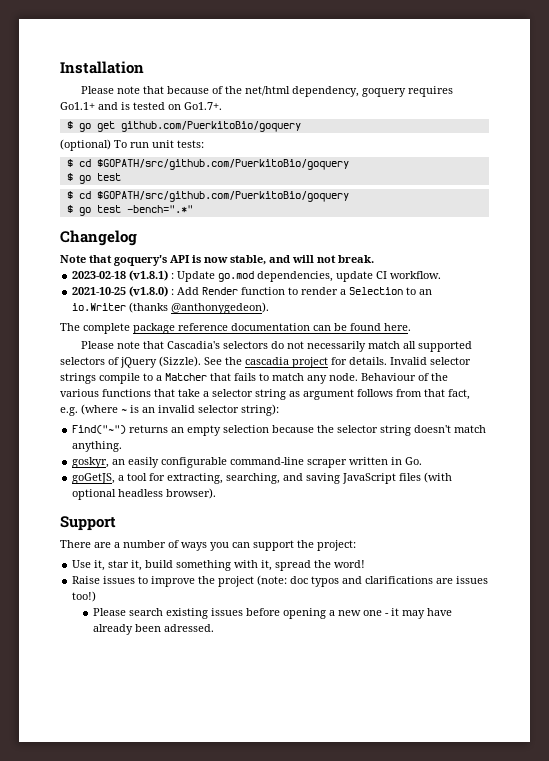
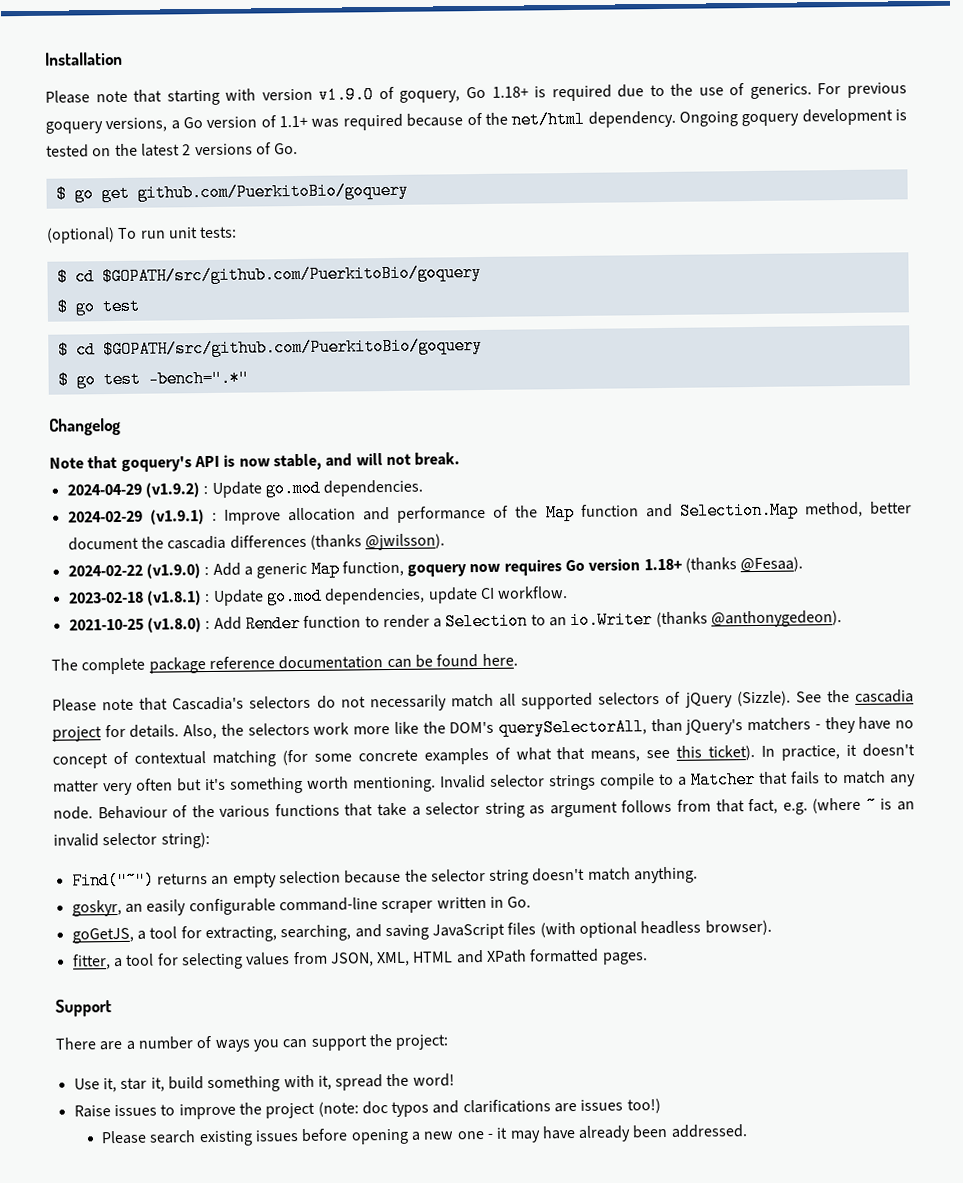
[167,86,454,97] [60,102,222,110] because of the net/html dependency, goquery requires Go1.1+ and is tested on Go1.7+. -> [166,82,907,106] [45,108,908,134] [46,142,299,158] starting with version v1.9.0 of goquery, Go 1.18+ is required due to the use of generics. For previous goquery versions, a Go version of 1.1+ was required because of the net/html dependency. Ongoing goquery development is tested on the latest 2 versions of Go.
(374, 259) none -> [66,479,424,498] [67,501,913,525] [67,533,446,551] [67,556,804,579] // 2024-04-29 (v1.9.2) : Update go.mod dependencies. // 2024-02-29 (v1.9.1) : Improve allocation and performance of the Map function and Selection.Map method, better document the cascadia differences (thanks @jwilsson). // 2024-02-22 (v1.9.0) : Add a generic Map function, goquery now requires Go version 1.18+ (thanks @Fesaa).
(387, 361) none -> [183,716,914,740] [52,743,916,769] [53,776,436,796] Also, the selectors work more like the DOM's querySelectorAll, than jQuery's matchers - they have no concept of contextual matching (for some concrete examples of what that means, see this ticket). In practice, it doesn't matter very often but it's something worth mentioning.
(217, 493) none -> [71,948,648,970] // fitter, a tool for selecting values from JSON, XML, HTML and XPath formatted pages.
[163,624,214,632] adressed. -> [670,1124,748,1138] addressed.

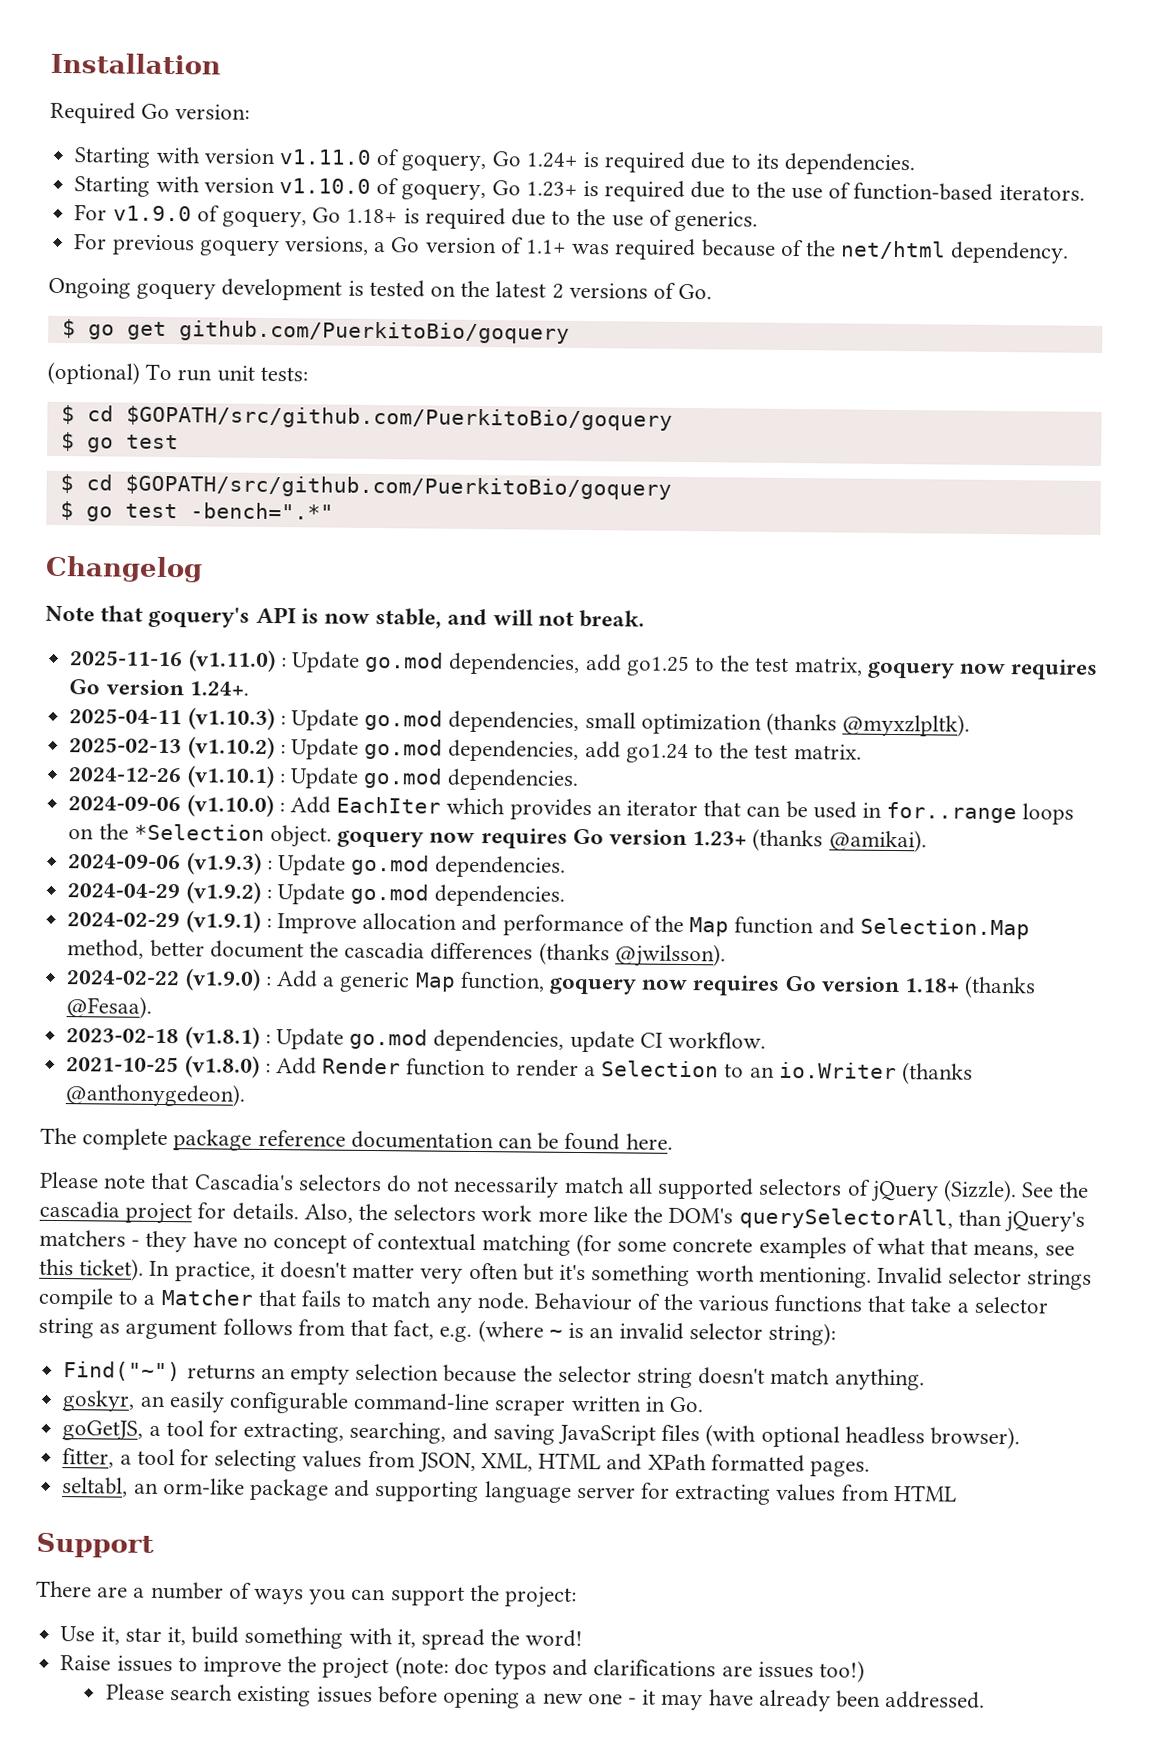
[45,88,313,106] Please note that starting with version -> [50,101,251,124] [74,146,916,176] [74,175,1085,202] [74,204,108,221] Required Go version: // Starting with version v1.11.0 of goquery, Go 1.24+ is required due to its dependencies. // Starting with version v1.10.0 of goquery, Go 1.23+ is required due to the use of function-based iterators. // For
(812, 91) none -> (759, 221) //
(676, 119) none -> (1070, 252) //
(461, 459) none -> [70,649,1099,680] [69,679,249,696] [69,707,971,737] [69,736,862,764] [68,765,580,791] [68,794,1075,825] [68,823,927,853] [68,852,567,878] // 2025-11-16 (v1.11.0) : Update go.mod dependencies, add go1.25 to the test matrix, goquery now requires Go version 1.24+. // 2025-04-11 (v1.10.3) : Update go.mod dependencies, small optimization (thanks @myxzlpltk). // 2025-02-13 (v1.10.2) : Update go.mod dependencies, add go1.24 to the test matrix. // 2024-12-26 (v1.10.1) : Update go.mod dependencies. // 2024-09-06 (v1.10.0) : Add EachIter which provides an iterator that can be used in for..range loops on the *Selection object. goquery now requires Go version 1.23+ (thanks @amikai). // 2024-09-06 (v1.9.3) : Update go.mod dependencies.
(648, 958) none -> [62,1477,957,1505] // seltabl, an orm-like package and supporting language server for extracting values from HTML

